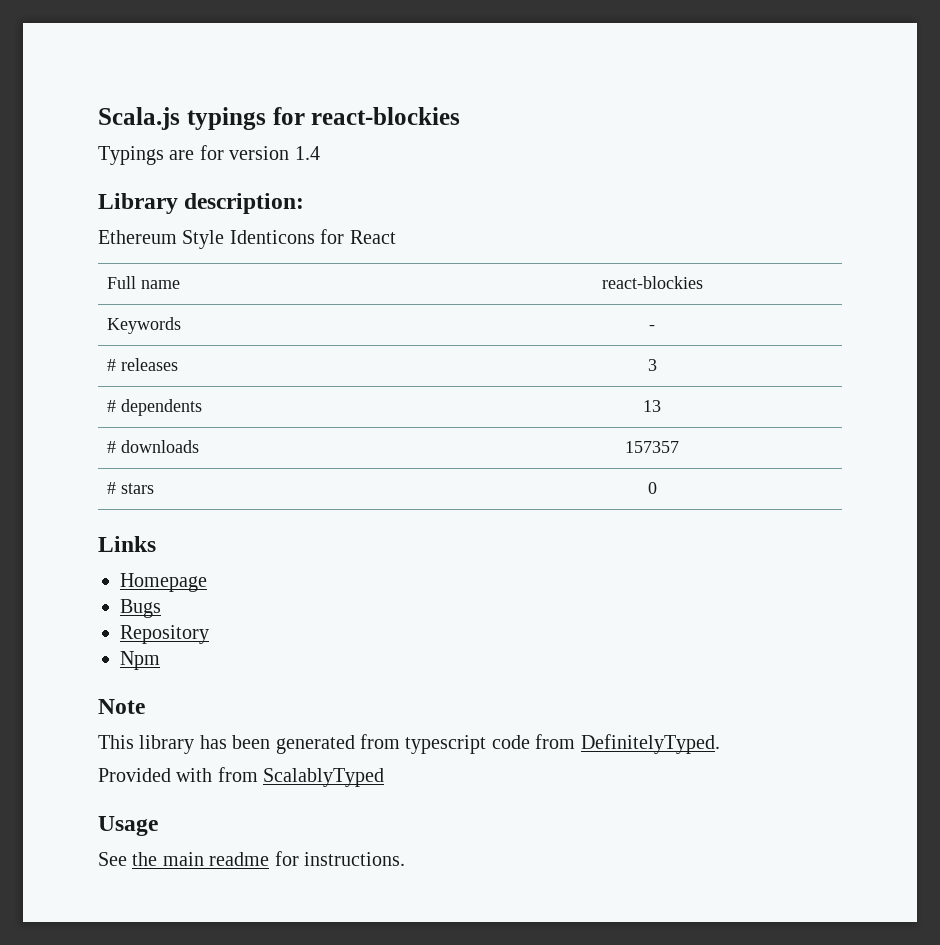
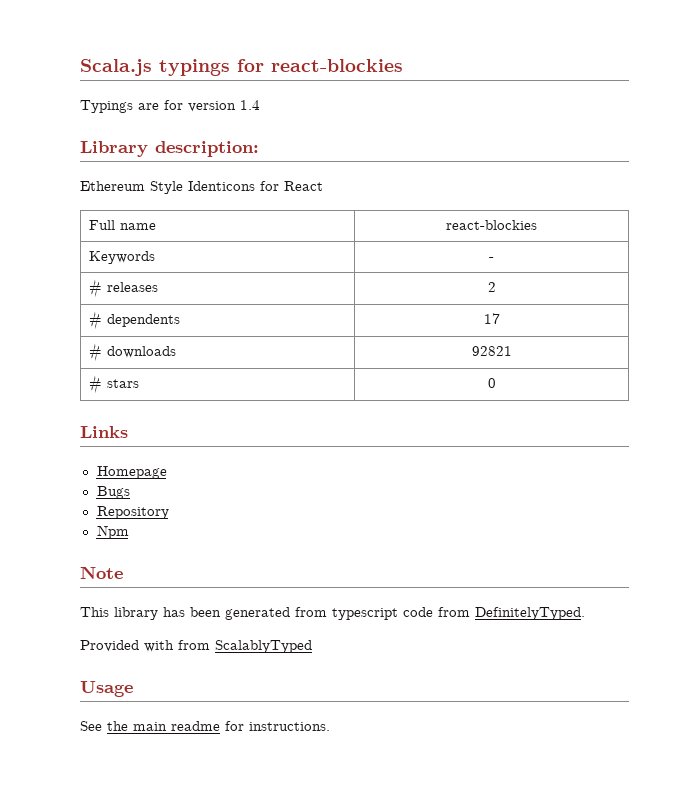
[647,359,657,371] 3 -> [487,282,496,292] 2
[643,400,661,412] 13 -> [483,313,500,324] 17
[625,441,679,453] 157357 -> [471,346,512,356] 92821

